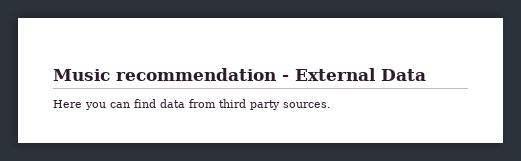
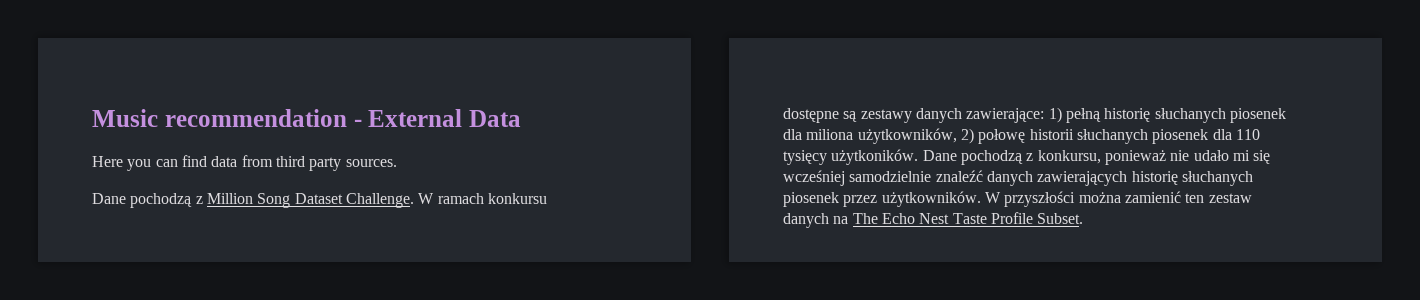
(331, 105) none -> [92,193,547,208] [783,107,1286,123] [783,128,1260,144] [783,149,1271,165] [783,170,1253,186] [783,191,1252,207] [783,212,1084,228] // Dane pochodzą z Million Song Dataset Challenge. W ramach konkursu dostępne są zestawy danych zawierające: 1) pełną historię słuchanych piosenek dla miliona użytkowników, 2) połowę historii słuchanych piosenek dla 110 tysięcy użytkoników. Dane pochodzą z konkursu, ponieważ nie udało mi się wcześniej samodzielnie znaleźć danych zawierających historię słuchanych piosenek przez użytkowników. W przyszłości można zamienić ten zestaw danych na The Echo Nest Taste Profile Subset.

